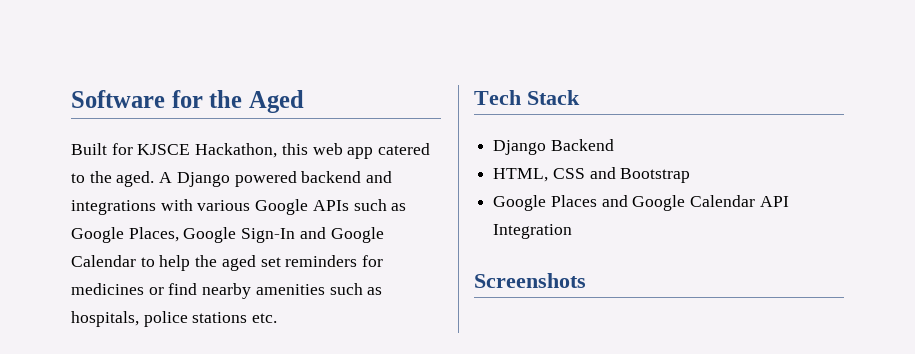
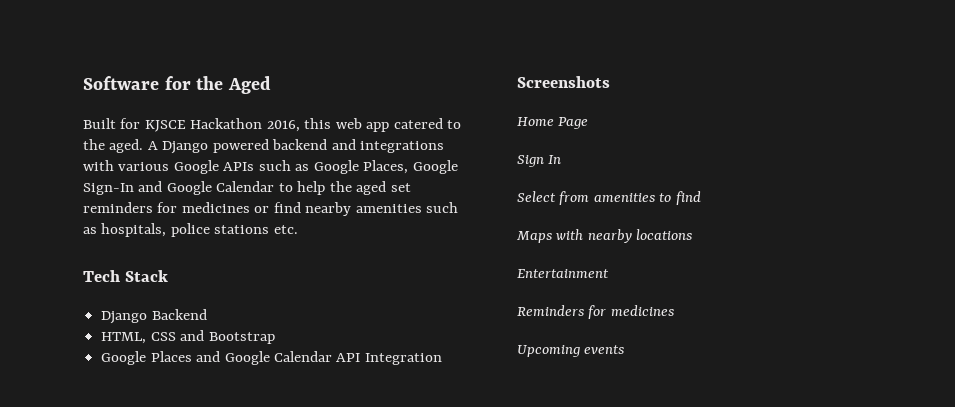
[195,143,278,158] Hackathon, -> [190,118,300,132] Hackathon 2016,
(586, 280) none -> [517,117,589,129] [517,155,562,167] [517,191,701,205] [516,229,693,243] [517,269,609,278] [517,305,674,319] [517,345,625,357] // Home Page // Sign In // Select from amenities to find // Maps with nearby locations // Entertainment // Reminders for medicines // Upcoming events

